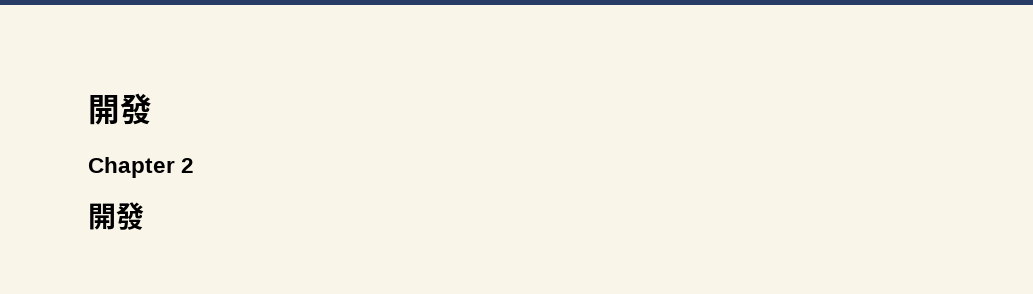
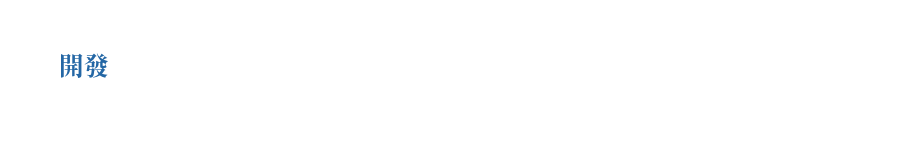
[88,93,152,125] [88,157,195,178] [88,202,144,230] 開發 // Chapter 2 // 開發 -> [59,53,109,78] 開發

